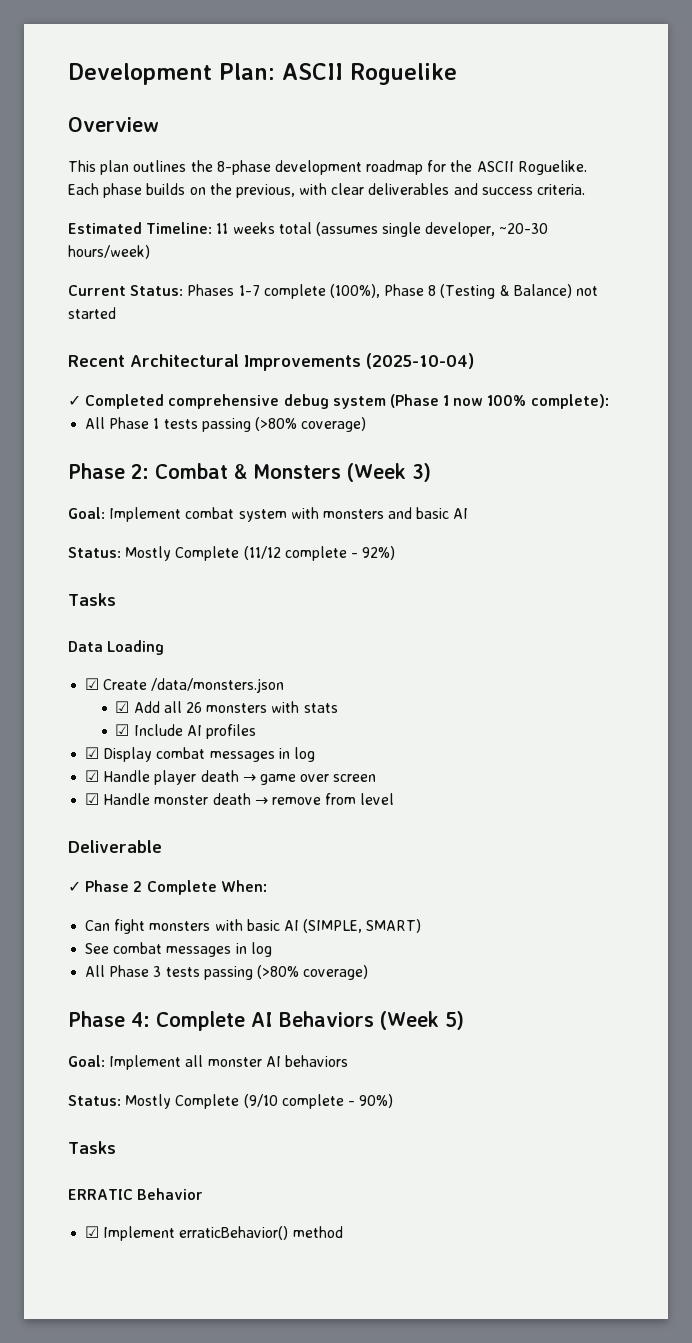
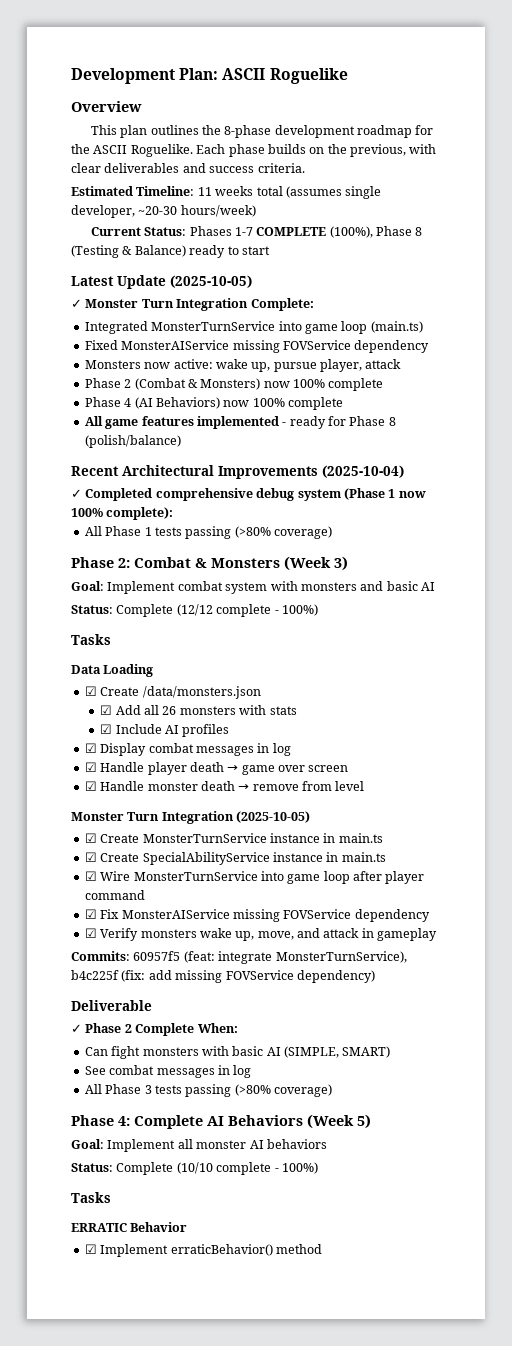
[263,284,326,299] complete -> [256,227,327,236] COMPLETE
[576,286,599,296] [68,307,116,319] not started -> [189,245,270,258] [71,275,252,289] [71,298,314,311] [84,321,423,334] [84,340,430,353] [84,359,402,372] [84,378,384,391] [84,397,343,410] [84,416,396,429] [84,435,181,448] ready to start // Latest Update (2025-10-05) // ✓ Monster Turn Integration Complete: // Integrated MonsterTurnService into game loop (main.ts) // Fixed MonsterAIService missing FOVService dependency // Monsters now active: wake up, pursue player, attack // Phase 2 (Combat & Monsters) now 100% complete // Phase 4 (AI Behaviors) now 100% complete // All game features implemented - ready for Phase 8 (polish/balance)
[125,546,396,561] Mostly Complete (11/12 complete - 92%) -> [116,604,318,617] Complete (12/12 complete - 100%)
(395, 799) none -> [71,811,311,824] [84,833,383,843] [84,852,386,865] [84,871,425,884] [84,890,145,900] [84,909,430,922] [84,928,438,941] [71,951,407,964] [71,970,375,983] // Monster Turn Integration (2025-10-05) // ☑ Create MonsterTurnService instance in main.ts // ☑ Create SpecialAbilityService instance in main.ts // ☑ Wire MonsterTurnService into game loop after player command // ☑ Fix MonsterAIService missing FOVService dependency // ☑ Verify monsters wake up, move, and attack in gameplay // Commits: 60957f5 (feat: integrate MonsterTurnService), b4c225f (fix: add missing FOVService dependency)
[125,1094,394,1109] Mostly Complete (9/10 complete - 90%) -> [116,1162,318,1175] Complete (10/10 complete - 100%)

